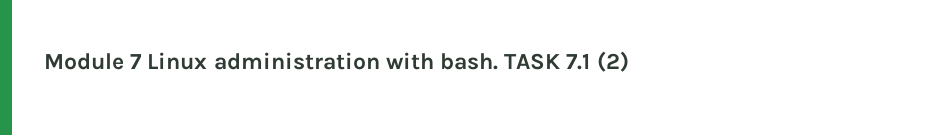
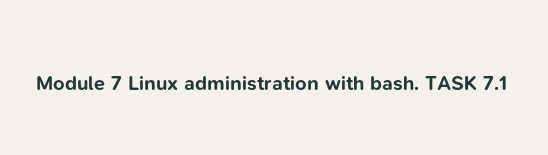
[596,51,629,72] (2) -> (507, 83) none

